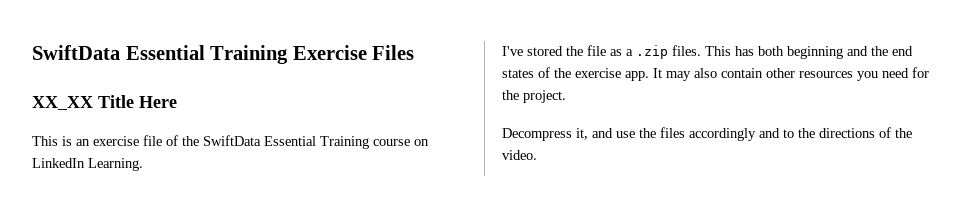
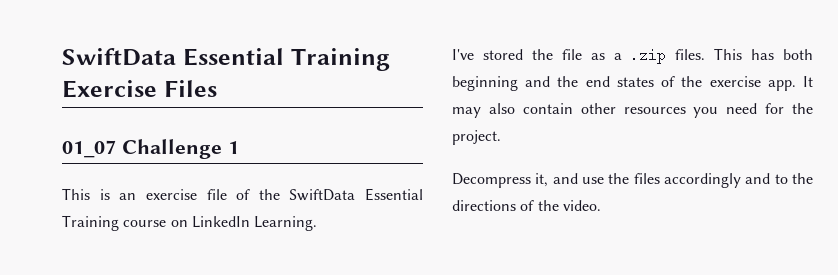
[32,95,177,110] XX_XX Title Here -> [62,139,239,159] 01_07 Challenge 1

